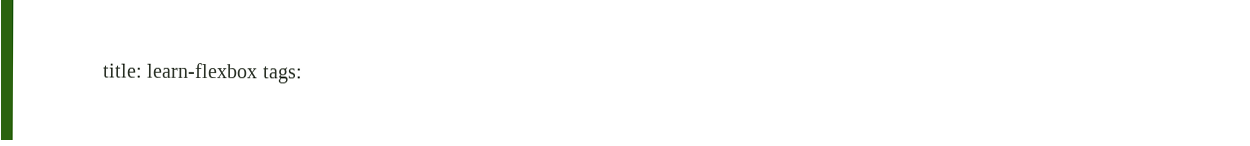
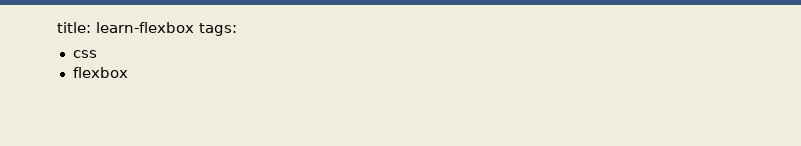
(303, 75) none -> [72,50,97,58] [72,67,128,78] // css // flexbox

